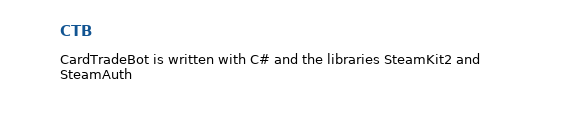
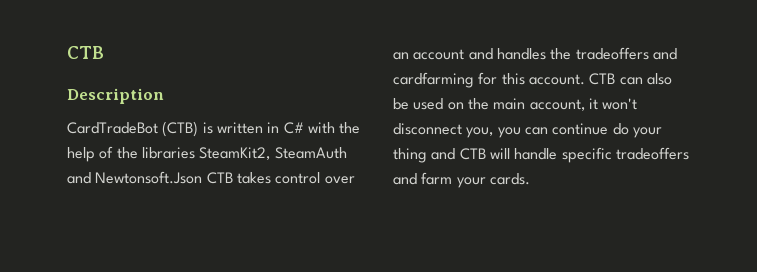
[60,25,92,36] CTB -> [67,46,104,59] [67,88,164,104] CTB // Description
(149, 58) none -> [162,121,199,137] (CTB)
[217,53,480,64] [60,68,132,79] with C# and the libraries SteamKit2 and SteamAuth -> [267,122,361,134] [67,146,347,162] [67,171,355,184] [393,47,677,60] [393,72,672,88] [393,98,638,111] [393,123,662,138] [393,147,689,163] [393,172,530,188] in C# with the help of the libraries SteamKit2, SteamAuth and Newtonsoft.Json CTB takes control over an account and handles the tradeoffers and cardfarming for this account. CTB can also be used on the main account, it won't disconnect you, you can continue do your thing and CTB will handle specific tradeoffers and farm your cards.

